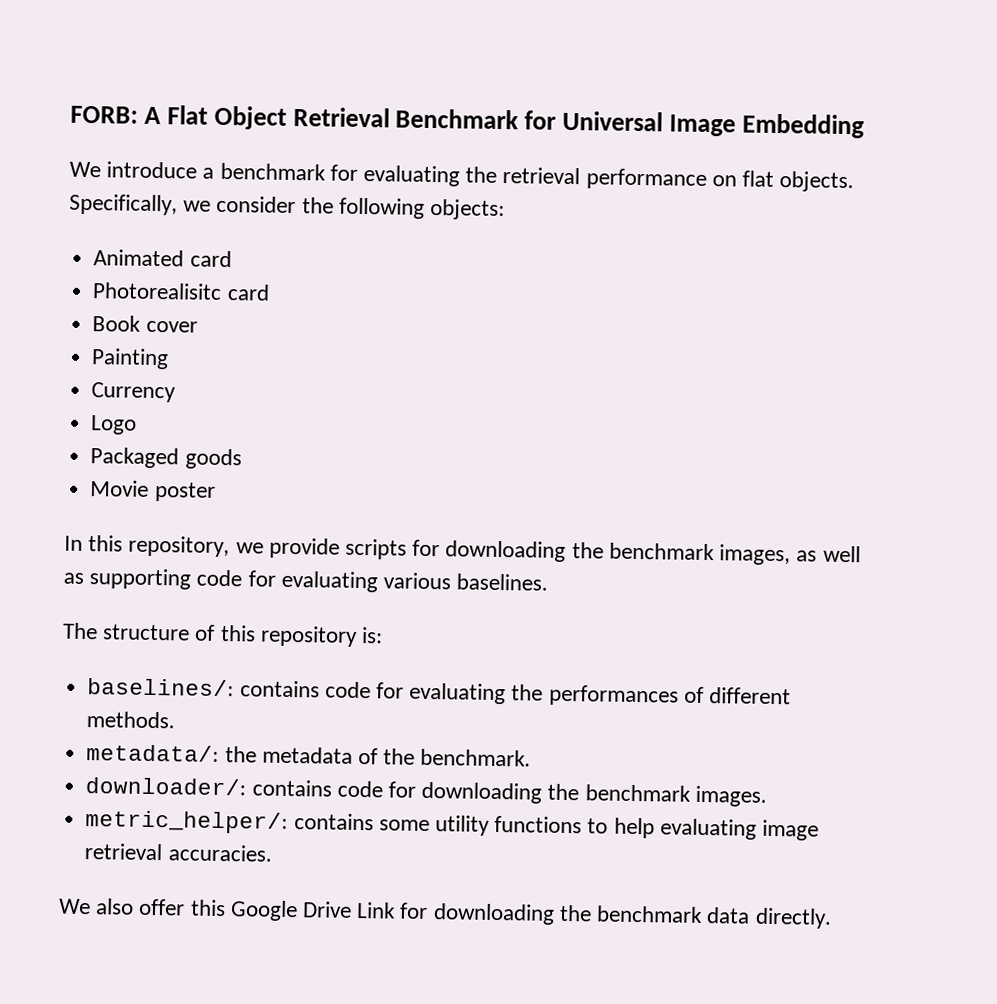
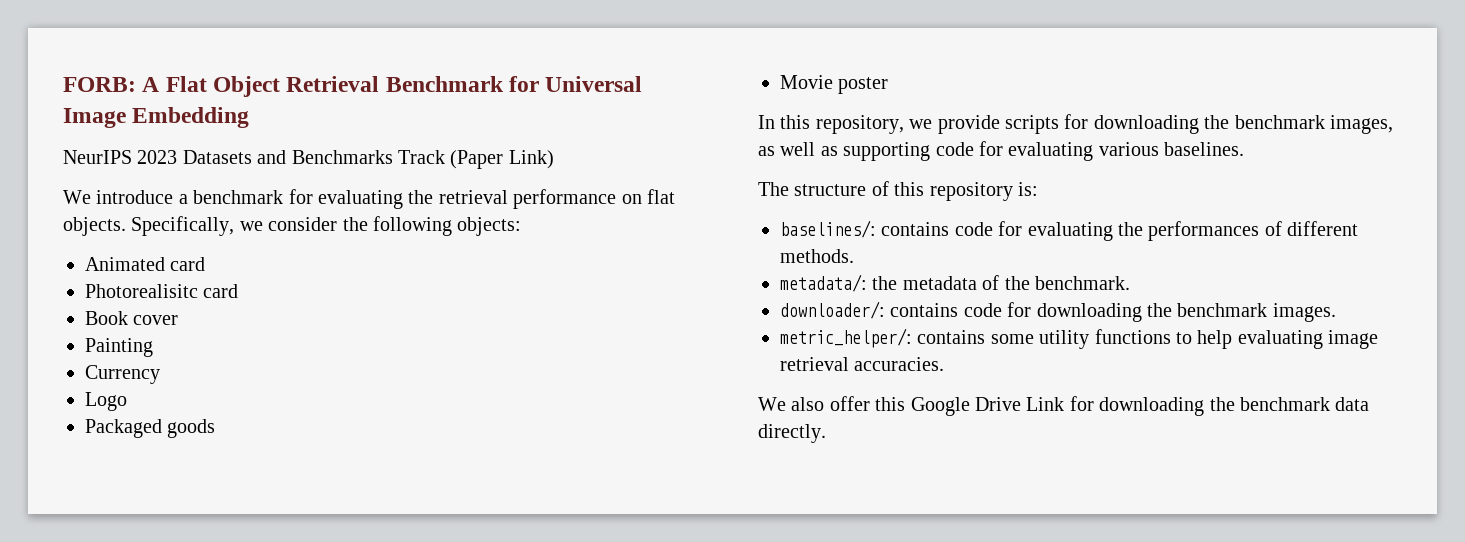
(865, 126) none -> [63,150,554,169] // NeurIPS 2023 Datasets and Benchmarks Track (Paper Link)

